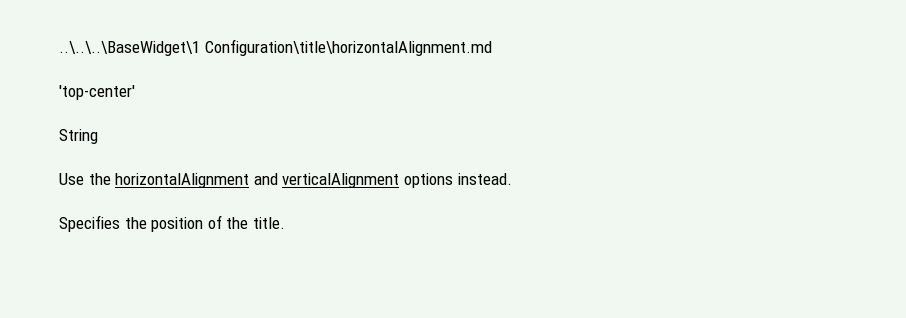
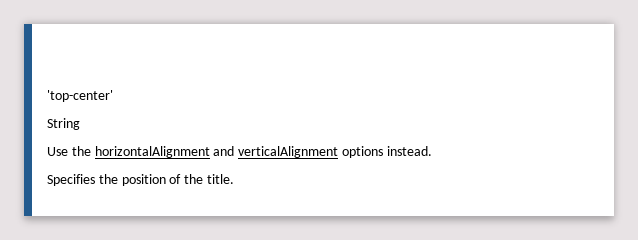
[59,39,492,56] ..\..\..\BaseWidget\1 Configuration\title\horizontalAlignment.md // -> (47, 96) none

